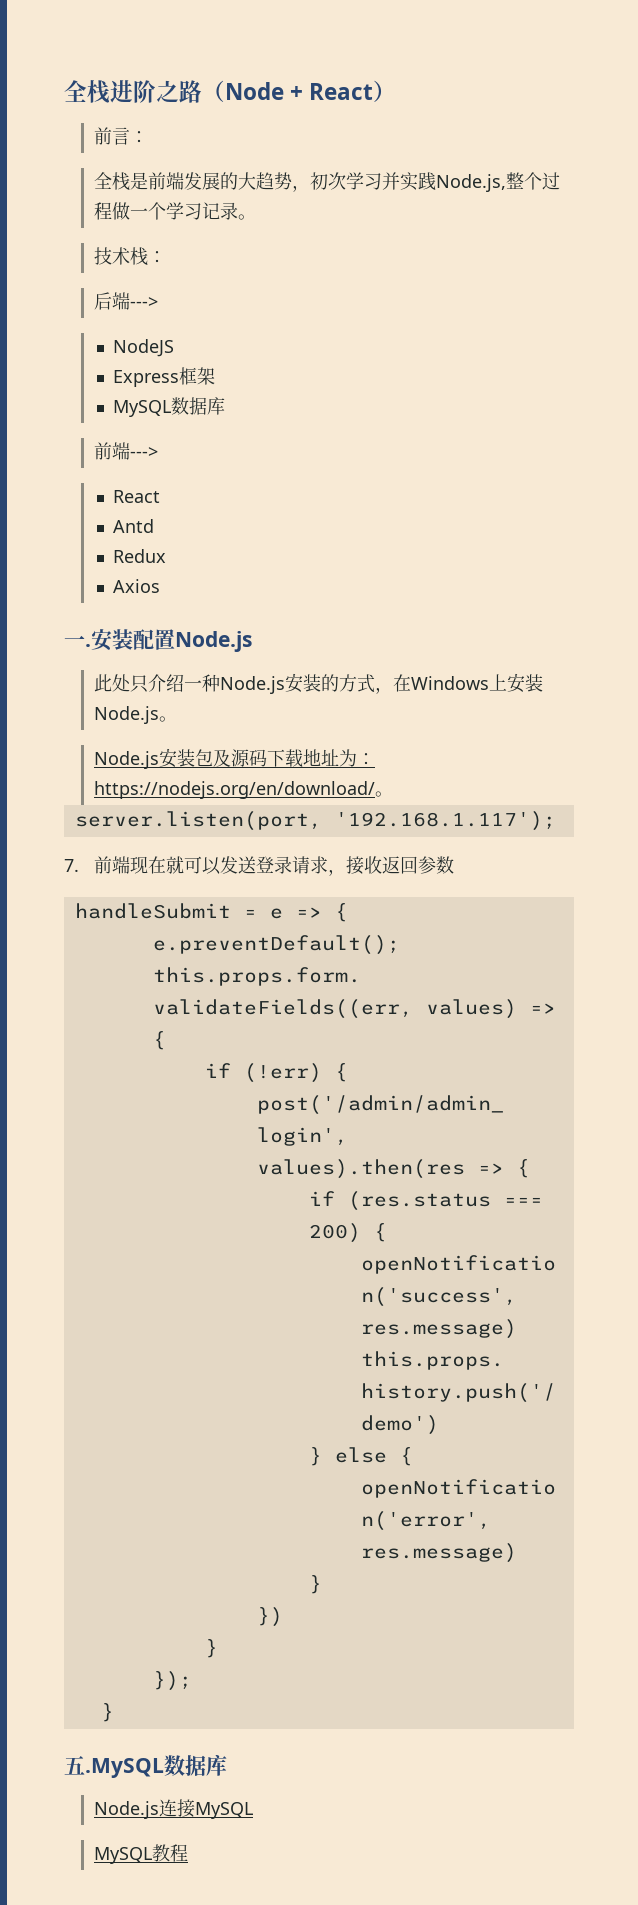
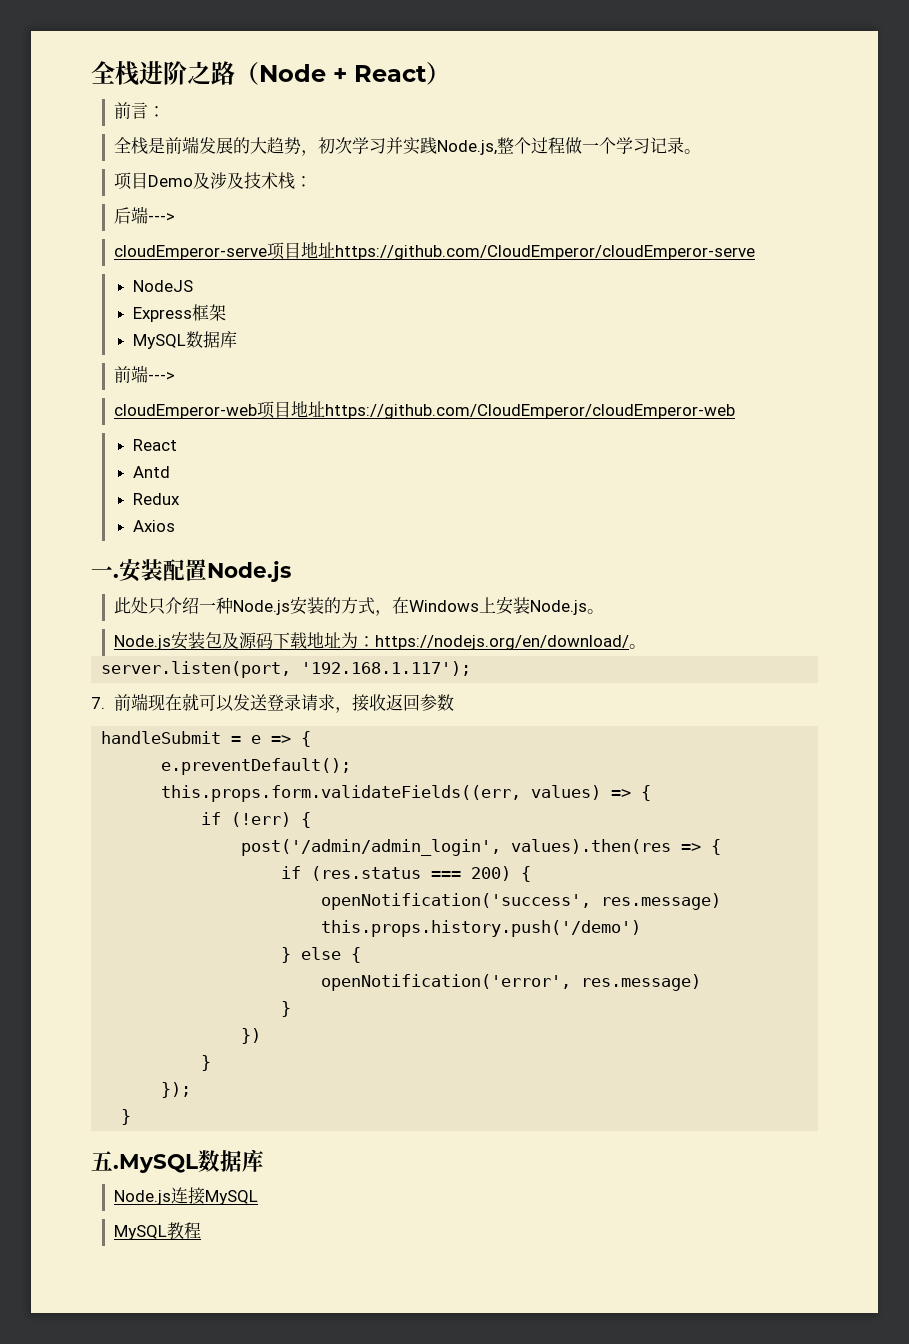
(256, 217) none -> [114,172,245,190] 项目Demo及涉及
(158, 302) none -> [114,242,756,260] // cloudEmperor-serve项目地址https://github.com/CloudEmperor/cloudEmperor-serve
(158, 452) none -> [114,401,736,419] // cloudEmperor-web项目地址https://github.com/CloudEmperor/cloudEmperor-web

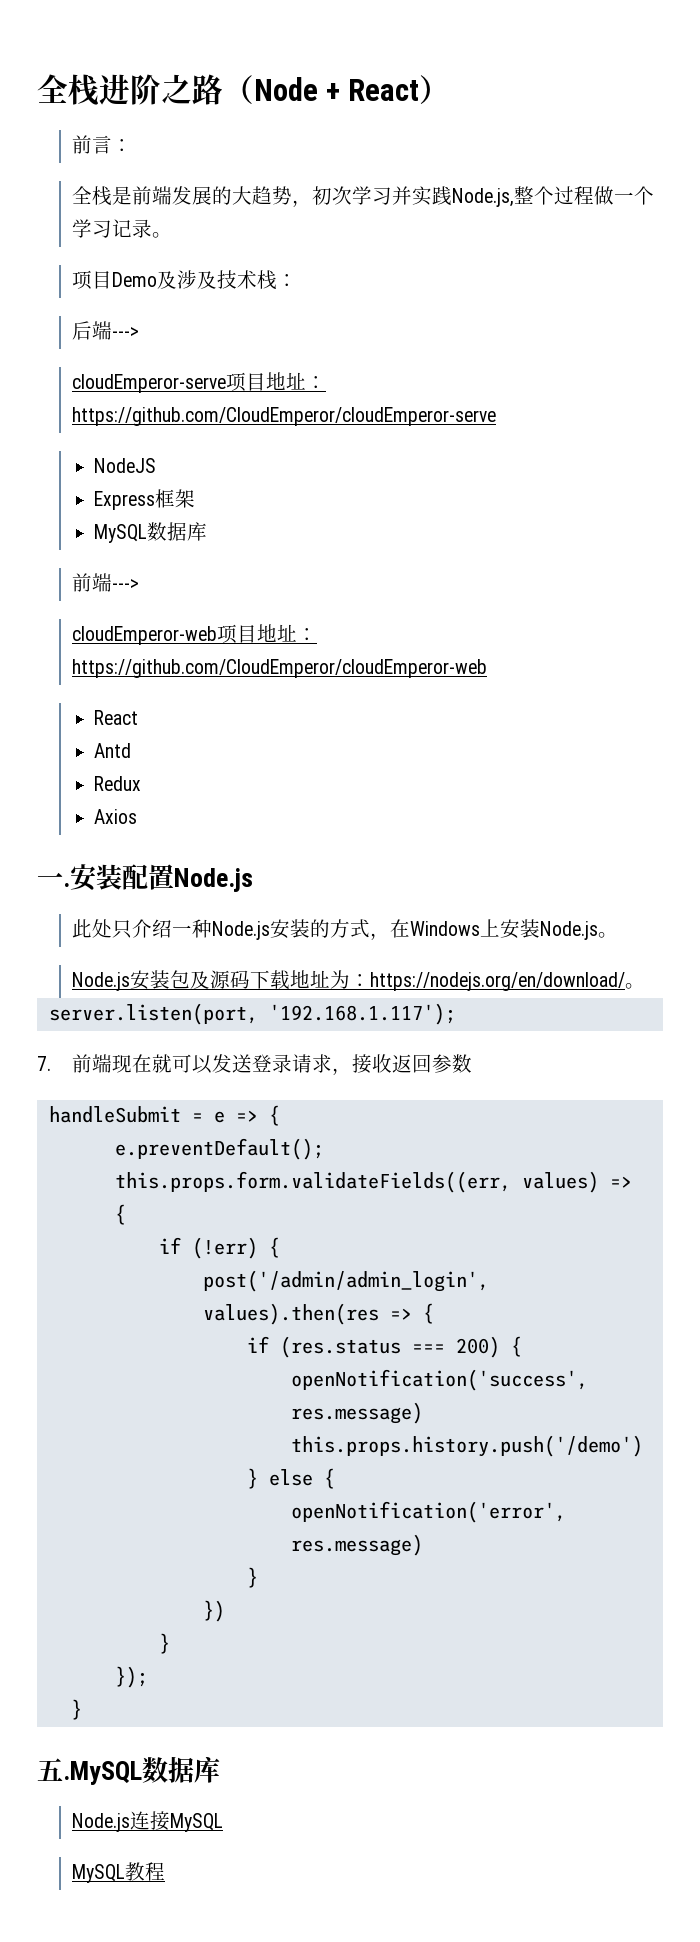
(336, 250) none -> [306,376,327,389] ：
(326, 409) none -> [297,628,318,641] ：

